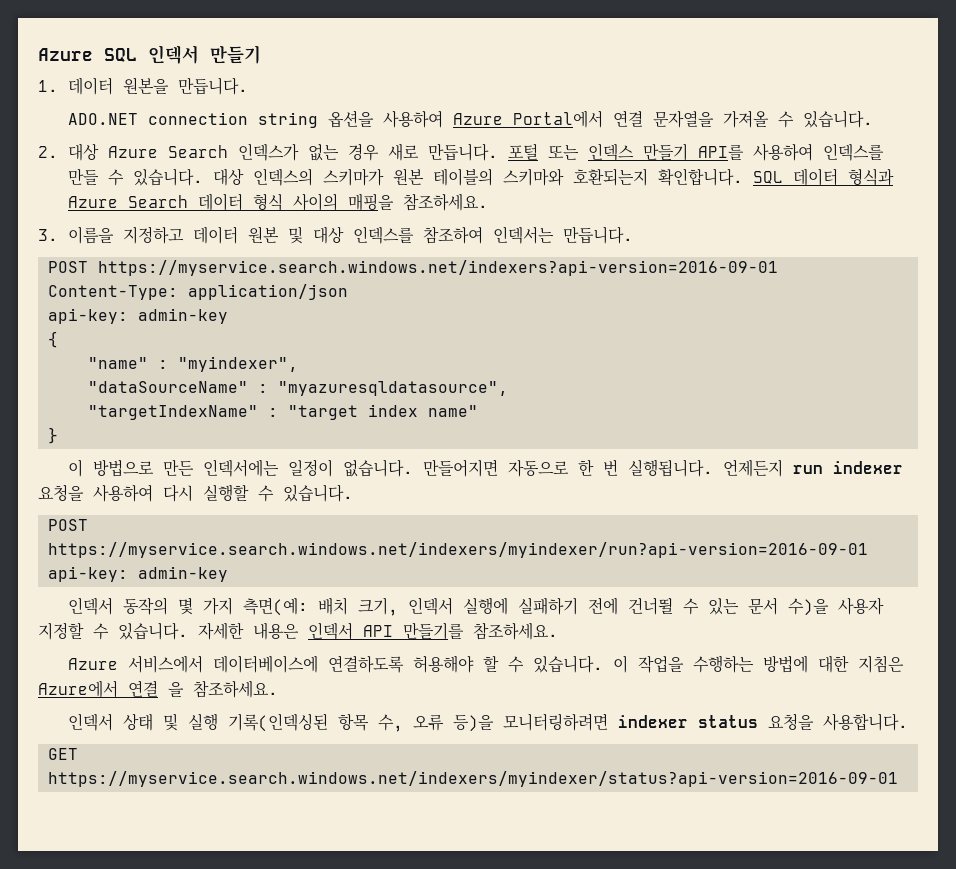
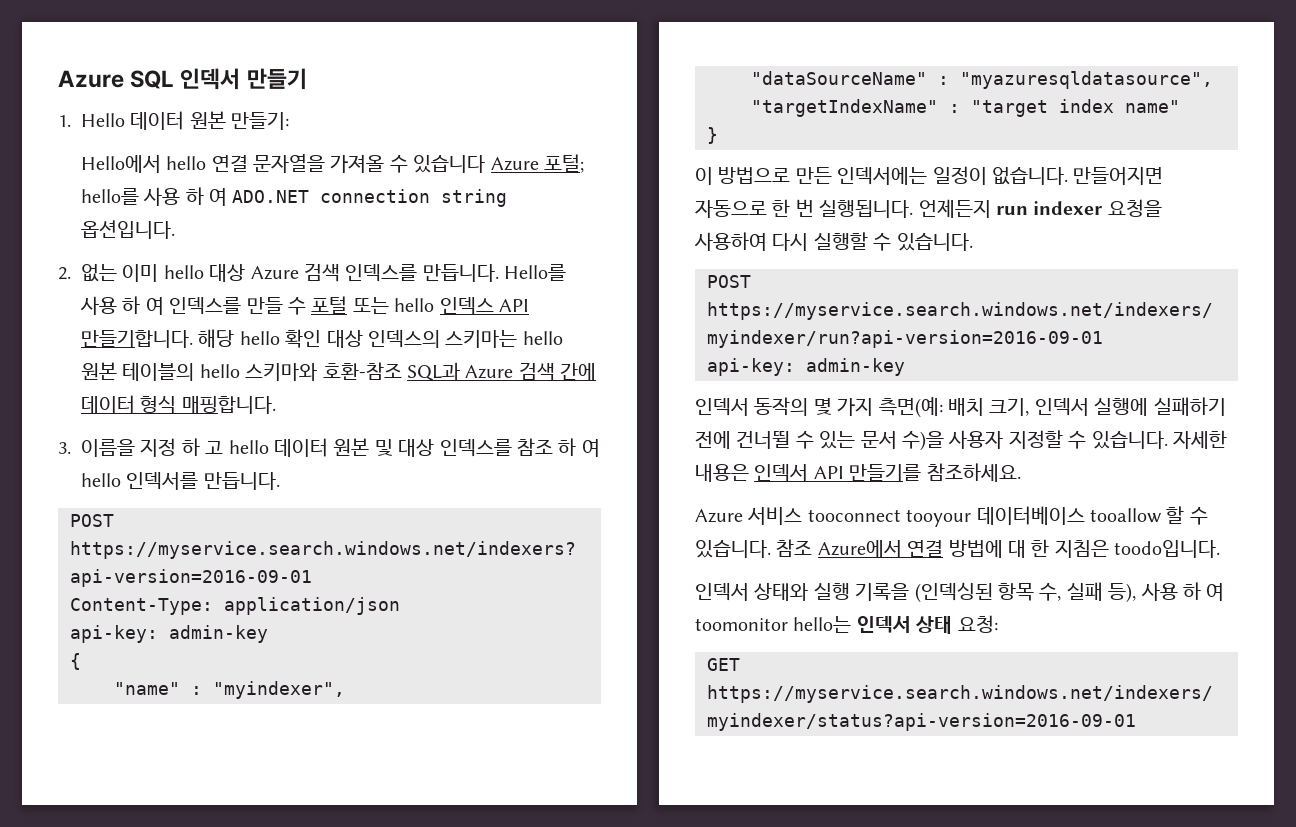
[68,77,249,95] [68,110,874,128] [38,143,885,161] [68,168,895,186] [68,193,489,211] [38,226,185,244] 데이터 원본을 만듭니다. // ADO.NET connection string 옵션을 사용하여 Azure Portal에서 연결 문자열을 가져올 수 있습니다. // 2. 대상 Azure Search 인덱스가 없는 경우 새로 만듭니다. 포털 또는 인덱스 만들기 API를 사용하여 인덱스를 만들 수 있습니다. 대상 인덱스의 스키마가 원본 테이블의 스키마와 호환되는지 확인합니다. SQL 데이터 형식과 Azure Search 데이터 형식 사이의 매핑을 참조하세요. // 3. 이름을 지정하고 -> [81,111,290,130] [80,154,584,173] [80,187,508,207] [80,220,175,239] [58,263,567,282] [80,296,529,315] [81,329,563,348] [81,362,597,381] [81,395,276,414] [58,438,269,457] Hello 데이터 원본 만들기: // Hello에서 hello 연결 문자열을 가져올 수 있습니다 Azure 포털; hello를 사용 하 여 ADO.NET connection string 옵션입니다. // 2. 없는 이미 hello 대상 Azure 검색 인덱스를 만듭니다. Hello를 사용 하 여 인덱스를 만들 수 포털 또는 hello 인덱스 API 만들기합니다. 해당 hello 확인 대상 인덱스의 스키마는 hello 원본 테이블의 hello 스키마와 호환-참조 SQL과 Azure 검색 간에 데이터 형식 매핑합니다. // 3. 이름을 지정 하 고 hello
[423,226,555,244] 참조하여 인덱서는 -> [516,438,600,457] [81,472,199,490] 참조 하 여 hello 인덱서를
[127,655,904,673] [38,680,278,698] [67,713,908,732] 서비스에서 데이터베이스에 연결하도록 허용해야 할 수 있습니다. 이 작업을 수행하는 방법에 대한 지침은 Azure에서 연결 을 참조하세요. // 인덱서 상태 및 실행 기록(인덱싱된 항목 수, 오류 등)을 모니터링하려면 indexer status 요청을 사용합니다. -> [747,506,1208,527] [695,539,1221,558] [695,582,1225,603] [695,615,998,634] 서비스 tooconnect tooyour 데이터베이스 tooallow 할 수 있습니다. 참조 Azure에서 연결 방법에 대 한 지침은 toodo입니다. // 인덱서 상태와 실행 기록을 (인덱싱된 항목 수, 실패 등), 사용 하 여 toomonitor hello는 인덱서 상태 요청:

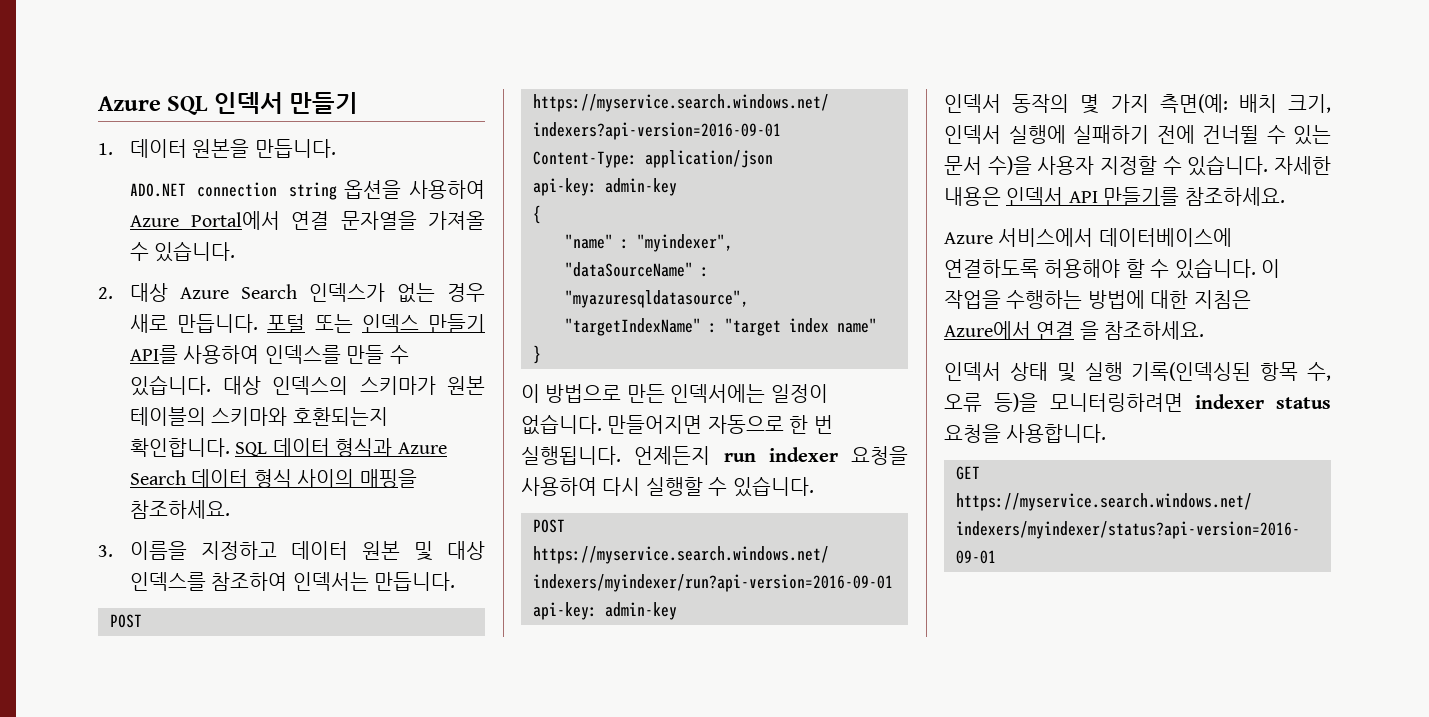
[81,111,290,130] [80,154,584,173] [80,187,508,207] [80,220,175,239] [58,263,567,282] [80,296,529,315] [81,329,563,348] [81,362,597,381] [81,395,276,414] [58,438,269,457] Hello 데이터 원본 만들기: // Hello에서 hello 연결 문자열을 가져올 수 있습니다 Azure 포털; hello를 사용 하 여 ADO.NET connection string 옵션입니다. // 2. 없는 이미 hello 대상 Azure 검색 인덱스를 만듭니다. Hello를 사용 하 여 인덱스를 만들 수 포털 또는 hello 인덱스 API 만들기합니다. 해당 hello 확인 대상 인덱스의 스키마는 hello 원본 테이블의 hello 스키마와 호환-참조 SQL과 Azure 검색 간에 데이터 형식 매핑합니다. // 3. 이름을 지정 하 고 hello -> [130,139,336,158] [130,180,485,200] [130,211,485,230] [130,241,236,262] [98,283,485,303] [130,314,485,333] [130,345,409,364] [130,375,485,396] [130,407,388,426] [130,438,447,457] [130,469,417,488] [130,500,231,519] [98,541,278,560] 데이터 원본을 만듭니다. // ADO.NET connection string 옵션을 사용하여 Azure Portal에서 연결 문자열을 가져올 수 있습니다. // 2. 대상 Azure Search 인덱스가 없는 경우 새로 만듭니다. 포털 또는 인덱스 만들기 API를 사용하여 인덱스를 만들 수 있습니다. 대상 인덱스의 스키마가 원본 테이블의 스키마와 호환되는지 확인합니다. SQL 데이터 형식과 Azure Search 데이터 형식 사이의 매핑을 참조하세요. // 3. 이름을 지정하고
[516,438,600,457] [81,472,199,490] 참조 하 여 hello 인덱서를 -> [211,572,369,591] 참조하여 인덱서는
[747,506,1208,527] [695,539,1221,558] [695,582,1225,603] [695,615,998,634] 서비스 tooconnect tooyour 데이터베이스 tooallow 할 수 있습니다. 참조 Azure에서 연결 방법에 대 한 지침은 toodo입니다. // 인덱서 상태와 실행 기록을 (인덱싱된 항목 수, 실패 등), 사용 하 여 toomonitor hello는 인덱서 상태 요청: -> [998,228,1232,247] [944,258,1280,279] [944,290,1251,309] [944,321,1205,340] [944,362,1331,382] [944,393,1331,412] [944,424,1107,443] 서비스에서 데이터베이스에 연결하도록 허용해야 할 수 있습니다. 이 작업을 수행하는 방법에 대한 지침은 Azure에서 연결 을 참조하세요. // 인덱서 상태 및 실행 기록(인덱싱된 항목 수, 오류 등)을 모니터링하려면 indexer status 요청을 사용합니다.

